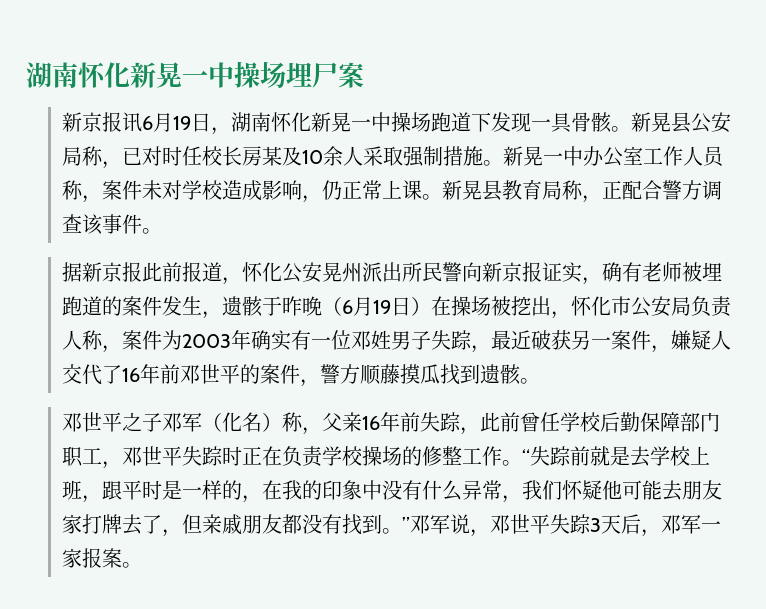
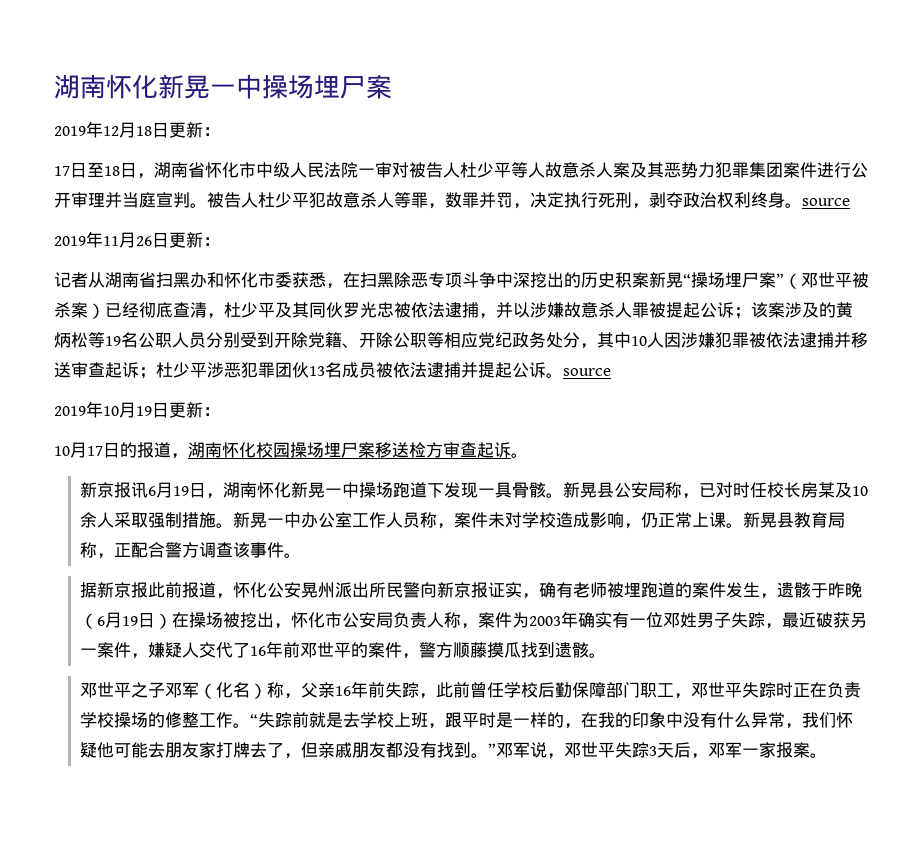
(364, 75) none -> [54,121,220,138] [54,162,868,179] [54,192,850,209] [54,231,220,248] [54,272,869,289] [54,302,853,319] [54,332,868,349] [54,362,611,379] [54,401,220,418] [54,442,528,459] // 2019年12月18日更新： // 17日至18日，湖南省怀化市中级人民法院一审对被告人杜少平等人故意杀人案及其恶势力犯罪集团案件进行公开审理并当庭宣判。被告人杜少平犯故意杀人等罪，数罪并罚，决定执行死刑，剥夺政治权利终身。source // 2019年11月26日更新： // 记者从湖南省扫黑办和怀化市委获悉，在扫黑除恶专项斗争中深挖出的历史积案新晃“操场埋尸案”（邓世平被杀案）已经彻底查清，杜少平及其同伙罗光忠被依法逮捕，并以涉嫌故意杀人罪被提起公诉；该案涉及的黄炳松等19名公职人员分别受到开除党籍、开除公职等相应党纪政务处分，其中10人因涉嫌犯罪被依法逮捕并移送审查起诉；杜少平涉恶犯罪团伙13名成员被依法逮捕并提起公诉。source // 2019年10月19日更新： // 10月17日的报道，湖南怀化校园操场埋尸案移送检方审查起诉。

